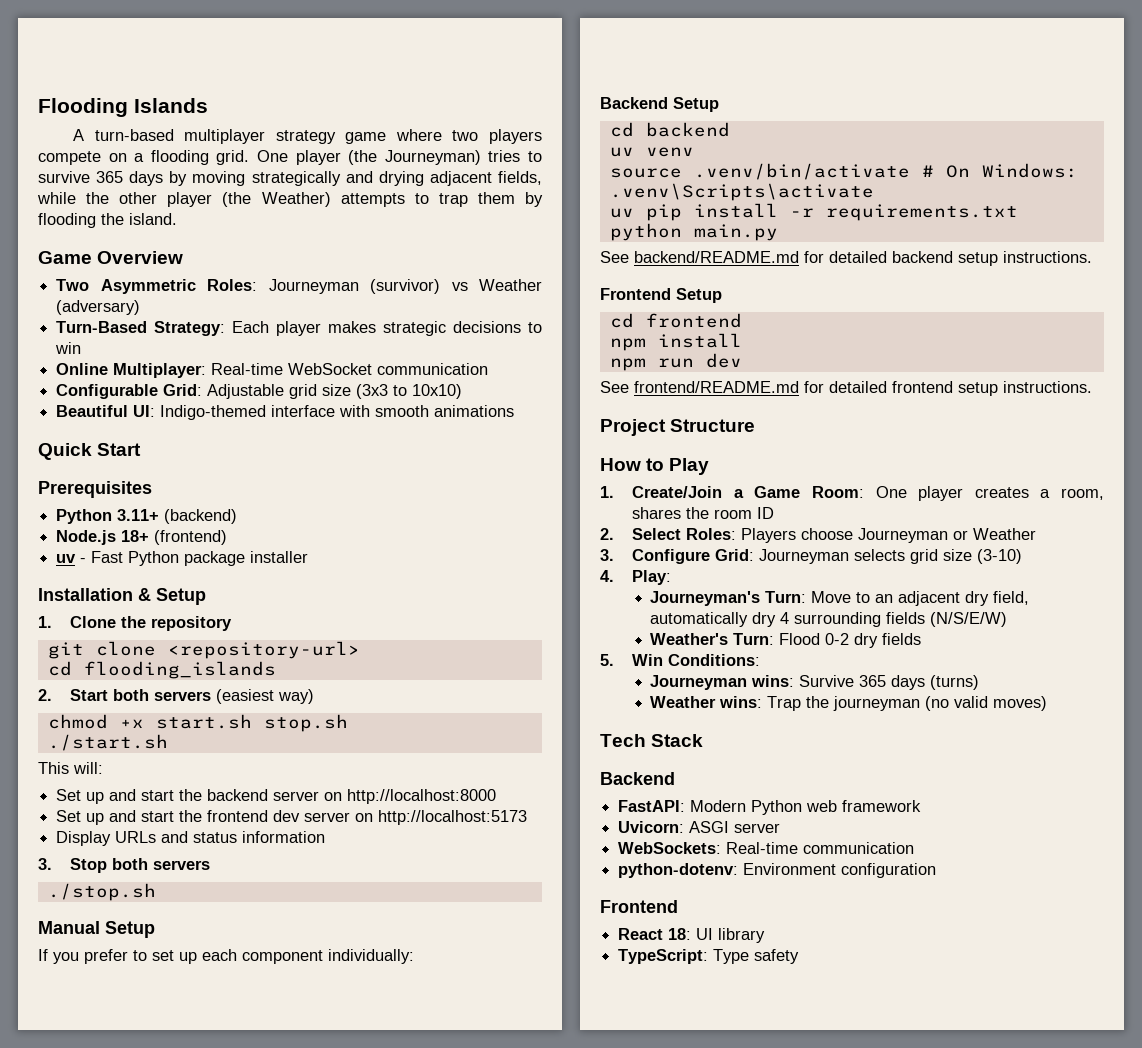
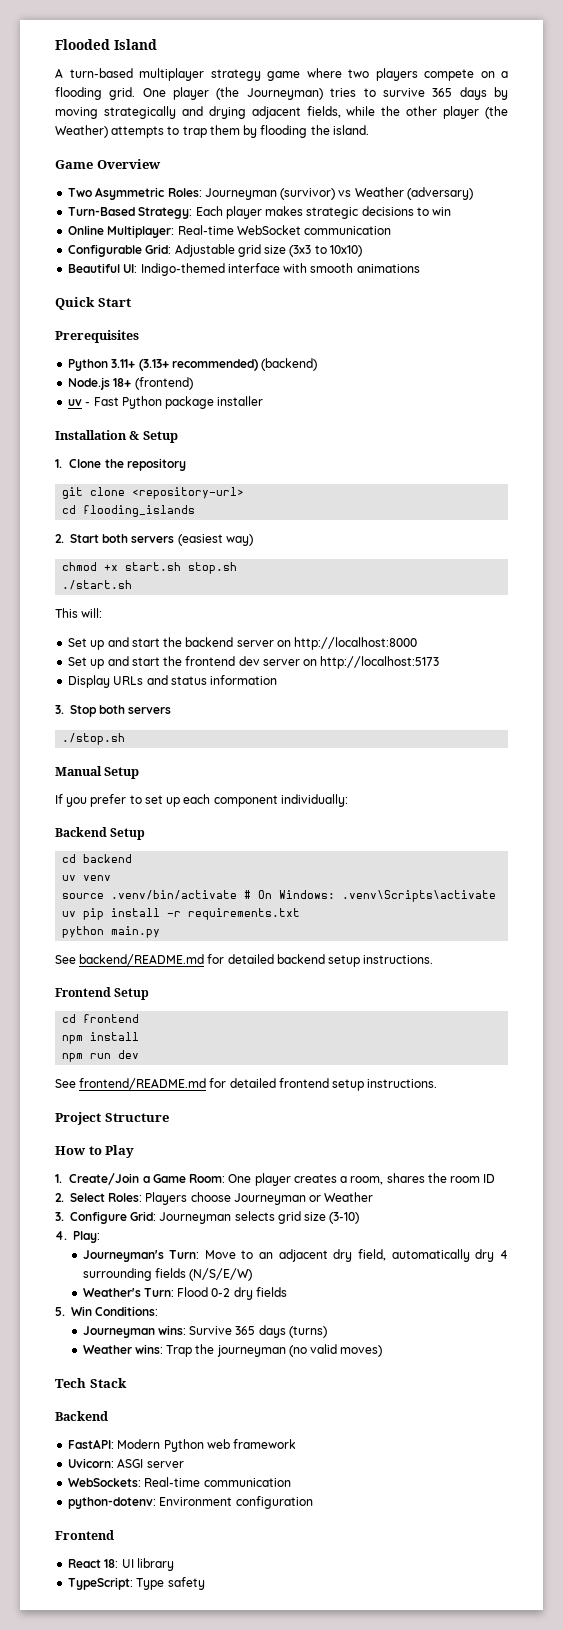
[38,98,208,117] Flooding Islands -> [55,39,157,50] Flooded Island
(160, 515) none -> [138,359,258,371] (3.13+ recommended)

